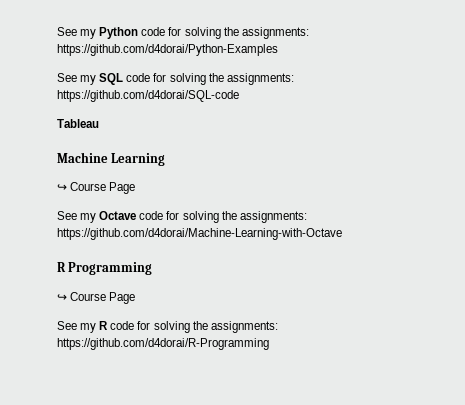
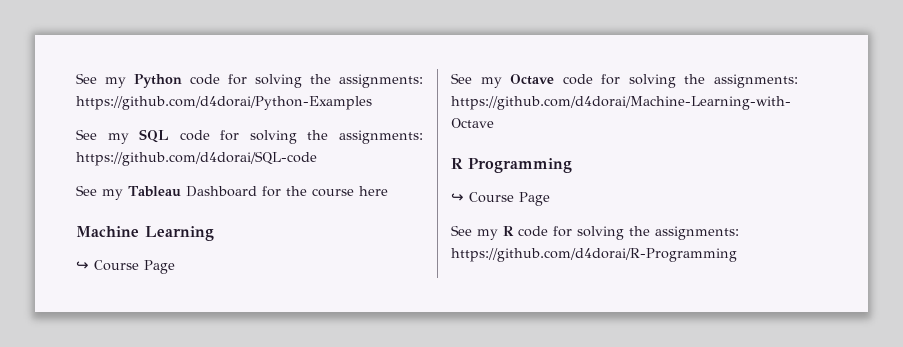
(239, 96) none -> [76,185,123,200] See my
(99, 123) none -> [185,186,388,197] Dashboard for the course here

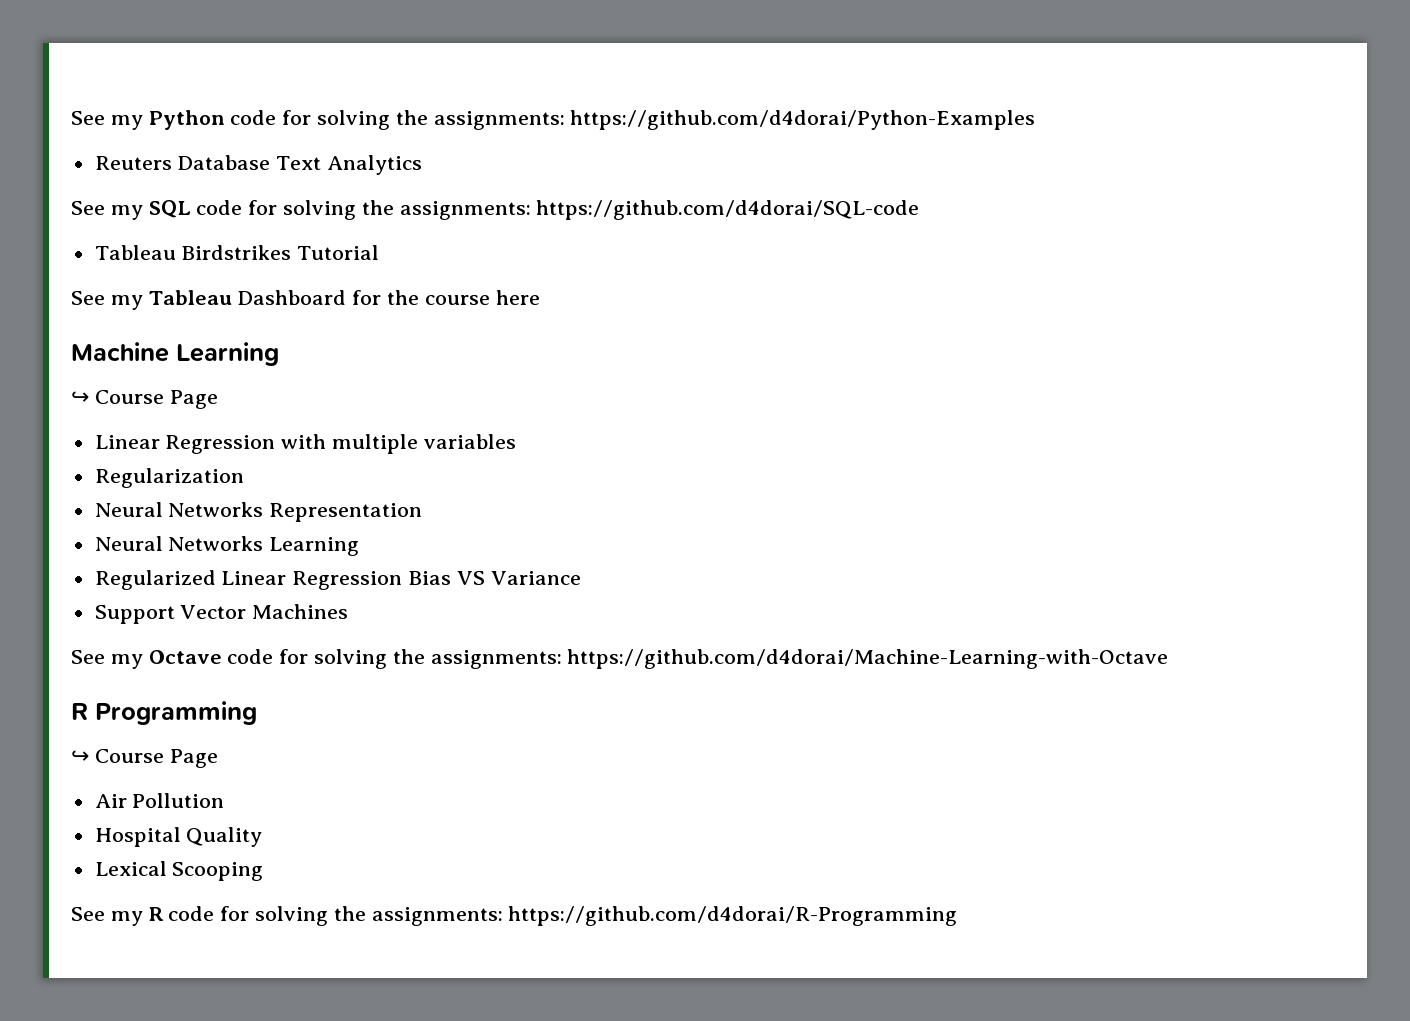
(372, 103) none -> [94,155,423,175] // Reuters Database Text Analytics
(317, 158) none -> [94,245,380,260] // Tableau Birdstrikes Tutorial
(175, 267) none -> [94,434,516,454] [94,468,244,488] [94,502,423,522] [94,536,360,556] [94,570,581,590] [94,604,349,624] // Linear Regression with multiple variables // Regularization // Neural Networks Representation // Neural Networks Learning // Regularized Linear Regression Bias VS Variance // Support Vector Machines
(550, 199) none -> [94,793,225,808] [94,827,263,847] [94,861,264,881] // Air Pollution // Hospital Quality // Lexical Scooping

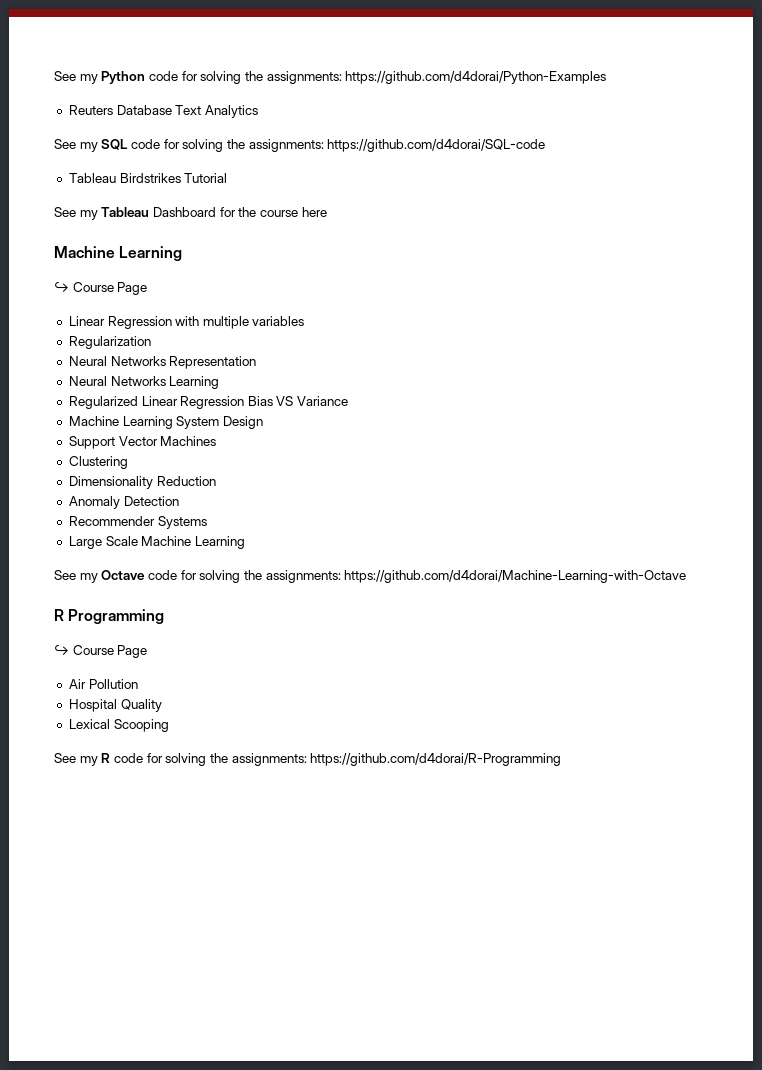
(581, 578) none -> [68,416,263,429] // Machine Learning System Design
(349, 611) none -> [68,456,128,469] [68,476,216,489] [68,496,179,509] [68,516,207,529] [68,536,245,549] // Clustering // Dimensionality Reduction // Anomaly Detection // Recommender Systems // Large Scale Machine Learning

